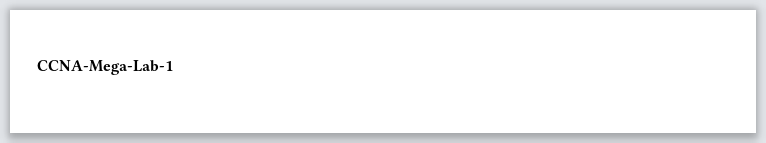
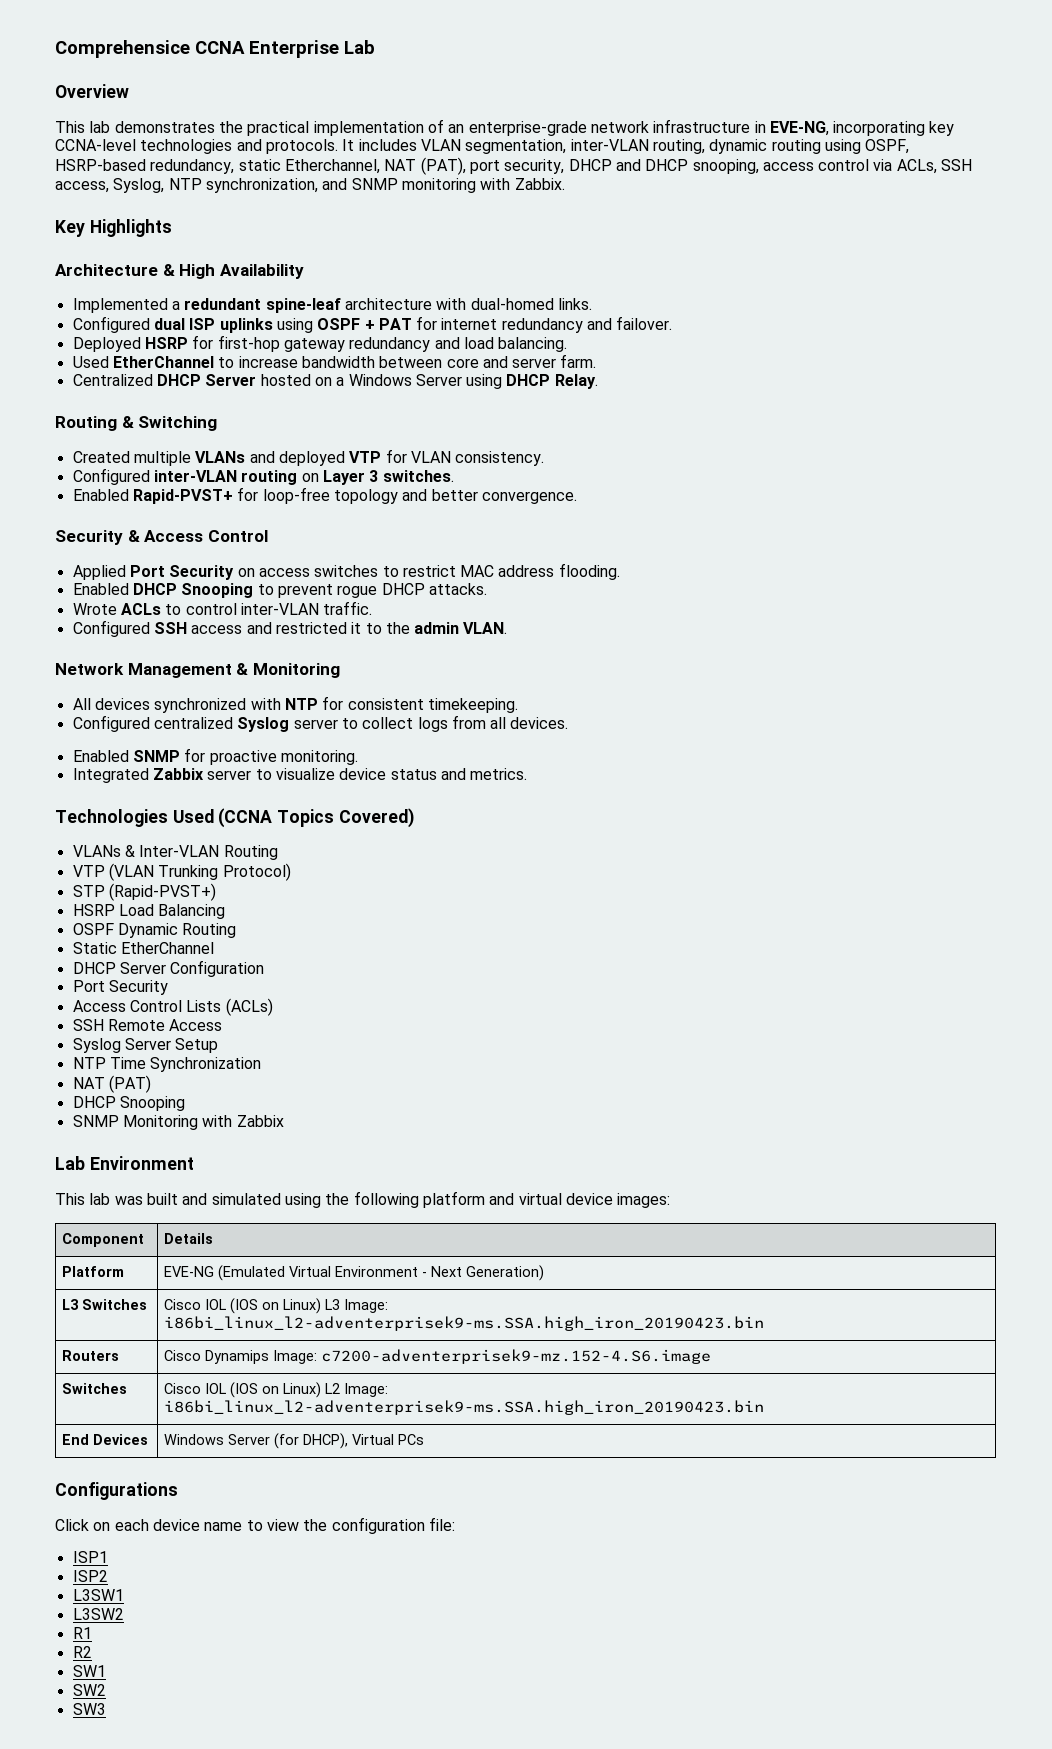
[37,60,173,75] CCNA-Mega-Lab-1 -> [55,40,375,58] [55,84,129,98] [55,119,955,136] [55,139,910,154] [55,157,973,175] [55,178,565,193] [55,219,172,237] [55,264,304,279] [72,298,592,313] [72,316,673,333] [72,335,568,352] [72,354,597,368] [72,374,598,389] [55,416,218,431] [72,449,545,466] [72,468,454,485] [72,487,577,504] [55,530,268,545] [72,563,620,580] [72,583,487,598] [72,601,373,615] [72,620,508,637] [55,663,340,678] [72,696,518,713] [72,715,569,732] [72,748,358,765] [72,768,528,783] [55,808,414,828] [72,845,278,860] [72,863,291,881] [72,883,216,901] [72,904,226,919] [72,923,237,938] [72,942,214,954] [72,960,265,977] [72,980,168,995] [72,998,273,1016] [72,1019,223,1031] [72,1038,219,1053] [72,1057,262,1072] [72,1075,151,1093] [72,1096,185,1111] [72,1115,284,1130] [55,1156,194,1170] [55,1191,671,1208] [62,1233,145,1247] [164,1233,214,1244] [62,1266,125,1277] [164,1265,545,1281] [62,1299,148,1310] [164,1298,389,1314] [164,1316,765,1331] [62,1350,120,1361] [164,1349,712,1364] [62,1383,128,1394] [164,1382,389,1398] [164,1400,765,1415] [62,1434,149,1445] [164,1433,425,1449] [55,1482,178,1500] [55,1517,455,1534] [72,1551,108,1563] [72,1570,108,1582] [72,1589,124,1601] [72,1608,124,1620] [72,1627,92,1639] [72,1646,92,1658] [72,1665,106,1677] [72,1684,106,1696] [72,1703,106,1715] Comprehensice CCNA Enterprise Lab // Overview // This lab demonstrates the practical implementation of an enterprise-grade network infrastructure in EVE-NG, incorporating key CCNA-level technologies and protocols. It includes VLAN segmentation, inter-VLAN routing, dynamic routing using OSPF, HSRP-based redundancy, static Etherchannel, NAT (PAT), port security, DHCP and DHCP snooping, access control via ACLs, SSH access, Syslog, NTP synchronization, and SNMP monitoring with Zabbix. // Key Highlights // Architecture & High Availability // Implemented a redundant spine-leaf architecture with dual-homed links. // Configured dual ISP uplinks using OSPF + PAT for internet redundancy and failover. // Deployed HSRP for first-hop gateway redundancy and load balancing. // Used EtherChannel to increase bandwidth between core and server farm. // Centralized DHCP Server hosted on a Windows Server using DHCP Relay. // Routing & Switching // Created multiple VLANs and deployed VTP for VLAN consistency. // Configured inter-VLAN routing on Layer 3 switches. // Enabled Rapid-PVST+ for loop-free topology and better convergence. // Security & Access Control // Applied Port Security on access switches to restrict MAC address flooding. // Enabled DHCP Snooping to prevent rogue DHCP attacks. // Wrote ACLs to control inter-VLAN traffic. // Configured SSH access and restricted it to the admin VLAN. // Network Management & Monitoring // All devices synchronized with NTP for consistent timekeeping. // Configured centralized Syslog server to collect logs from all devices. // Enabled SNMP for proactive monitoring. // Integrated Zabbix server to visualize device status and metrics. // Technologies Used (CCNA Topics Covered) // VLANs & Inter-VLAN Routing // VTP (VLAN Trunking Protocol) // STP (Rapid-PVST+) // HSRP Load Balancing // OSPF Dynamic Routing // Static EtherChannel // DHCP Server Configuration // Port Security // Access Control Lists (ACLs) // SSH Remote Access // Syslog Server Setup // NTP Time Synchronization // NAT (PAT) // DHCP Snooping // SNMP Monitoring with Zabbix // Lab Environment // This lab was built and simulated using the following platform and virtual device images: // Component | Details // Platform | EVE-NG (Emulated Virtual Environment - Next Generation) // L3 Switches | Cisco IOL (IOS on Linux) L3 Image: i86bi_linux_l2-adventerprisek9-ms.SSA.high_iron_20190423.bin // Routers | Cisco Dynamips Image: c7200-adventerprisek9-mz.152-4.S6.image // Switches | Cisco IOL (IOS on Linux) L2 Image: i86bi_linux_l2-adventerprisek9-ms.SSA.high_iron_20190423.bin // End Devices | Windows Server (for DHCP), Virtual PCs // Configurations // Click on each device name to view the configuration file: // ISP1 // ISP2 // L3SW1 // L3SW2 // R1 // R2 // SW1 // SW2 // SW3

